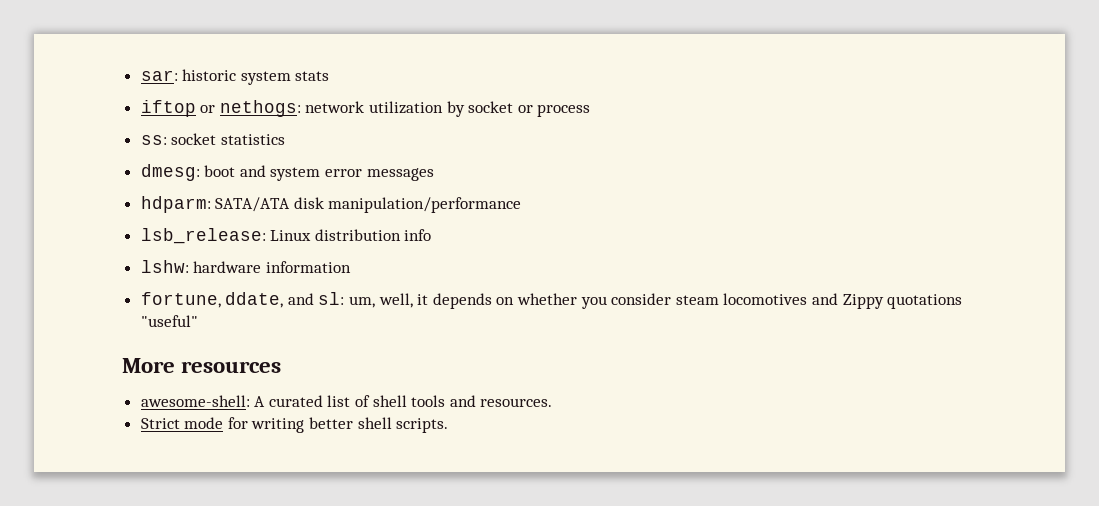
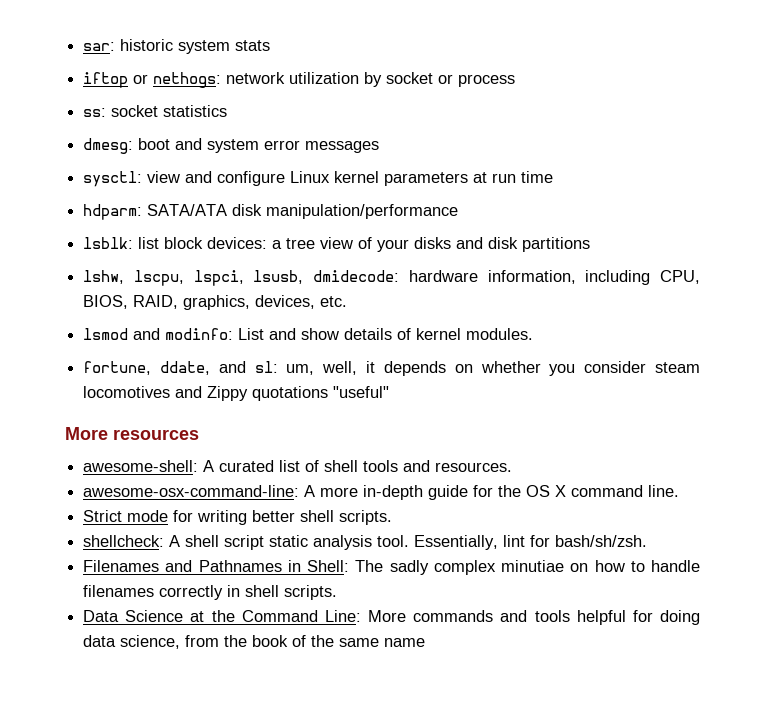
[140,196,522,213] [140,228,432,244] [140,260,351,273] hdparm: SATA/ATA disk manipulation/performance // lsb_release: Linux distribution info // lshw: hardware information -> [83,171,554,187] [83,204,459,220] [83,237,591,252] [83,270,700,286] [83,295,348,310] [83,328,534,340] sysctl: view and configure Linux kernel parameters at run time // hdparm: SATA/ATA disk manipulation/performance // lsblk: list block devices: a tree view of your disks and disk partitions // lshw, lscpu, lspci, lsusb, dmidecode: hardware information, including CPU, BIOS, RAID, graphics, devices, etc. // lsmod and modinfo: List and show details of kernel modules.
(553, 402) none -> [83,485,680,500] // awesome-osx-command-line: A more in-depth guide for the OS X command line.
(449, 425) none -> [83,535,648,550] [83,560,700,575] [83,585,338,600] [83,610,701,625] [83,635,426,649] // shellcheck: A shell script static analysis tool. Essentially, lint for bash/sh/zsh. // Filenames and Pathnames in Shell: The sadly complex minutiae on how to handle filenames correctly in shell scripts. // Data Science at the Command Line: More commands and tools helpful for doing data science, from the book of the same name

